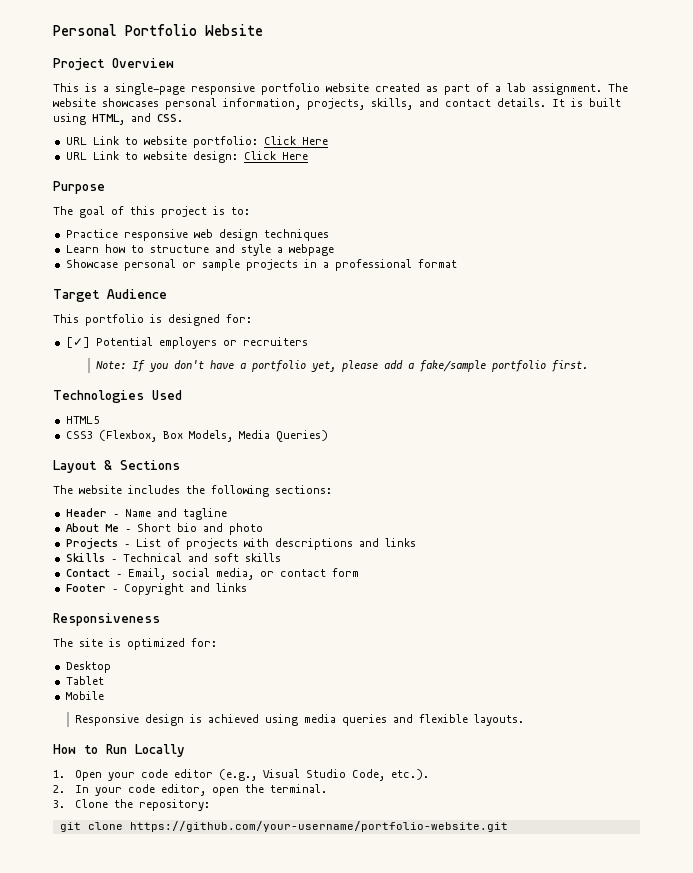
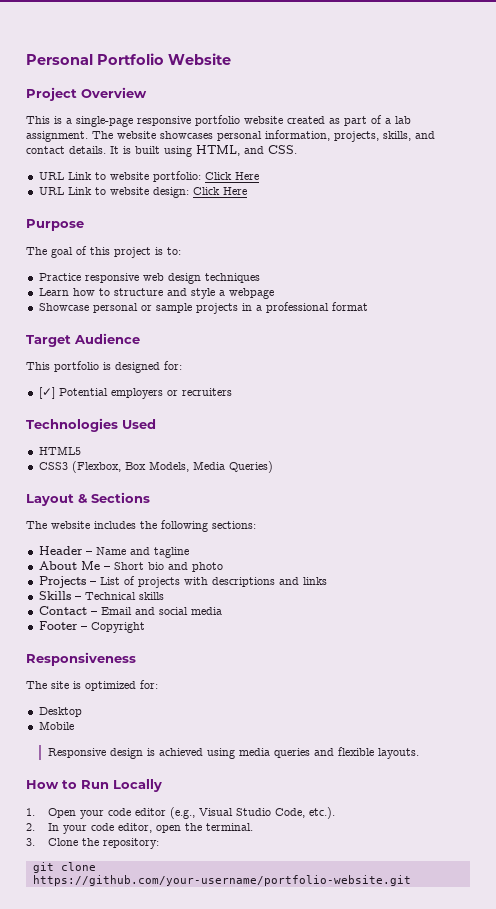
[96,360,589,372] // Note: If you don't have a portfolio yet, please add a fake/sample portfolio first. -> (232, 392) none
[187,553,239,562] and soft -> (136, 596) none
[127,568,359,580] Email, social media, or contact form -> [100,607,222,615] Email and social media
[189,583,247,592] and links -> (145, 627) none
[65,676,104,685] // Tablet -> (82, 712) none

